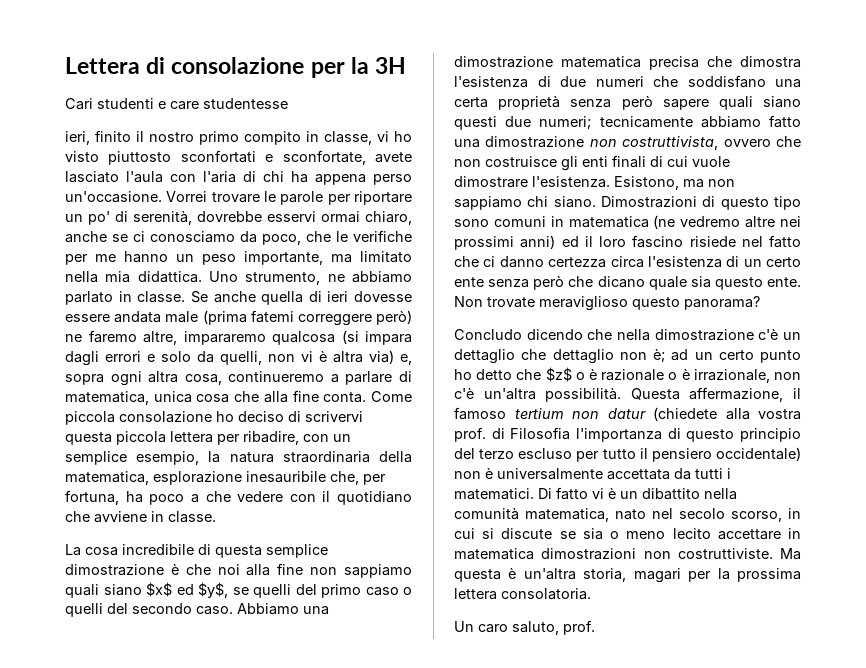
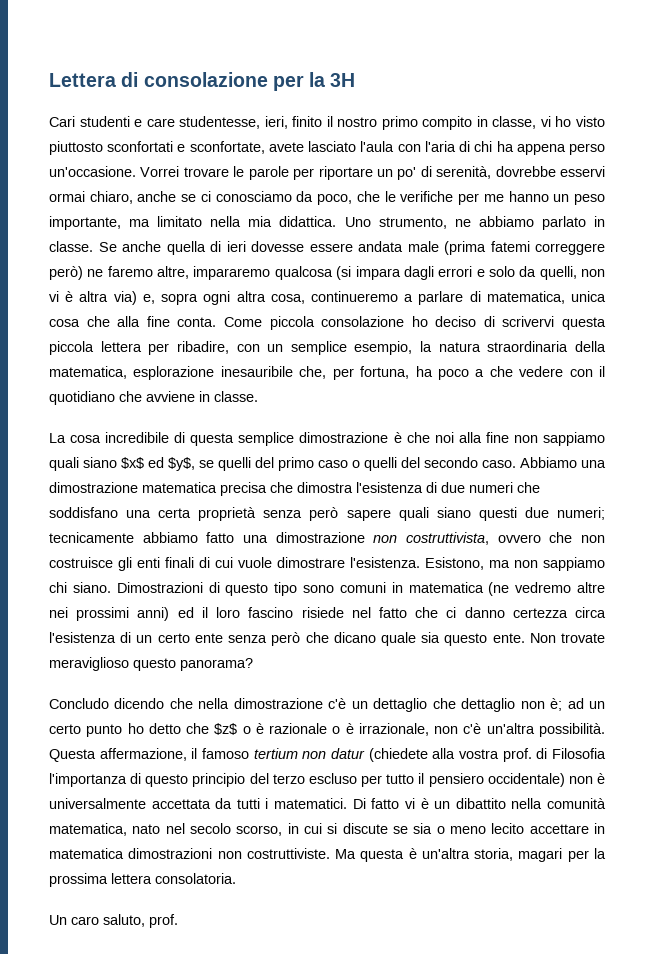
[203,98,288,109] studentesse // -> [179,116,261,129] studentesse,

